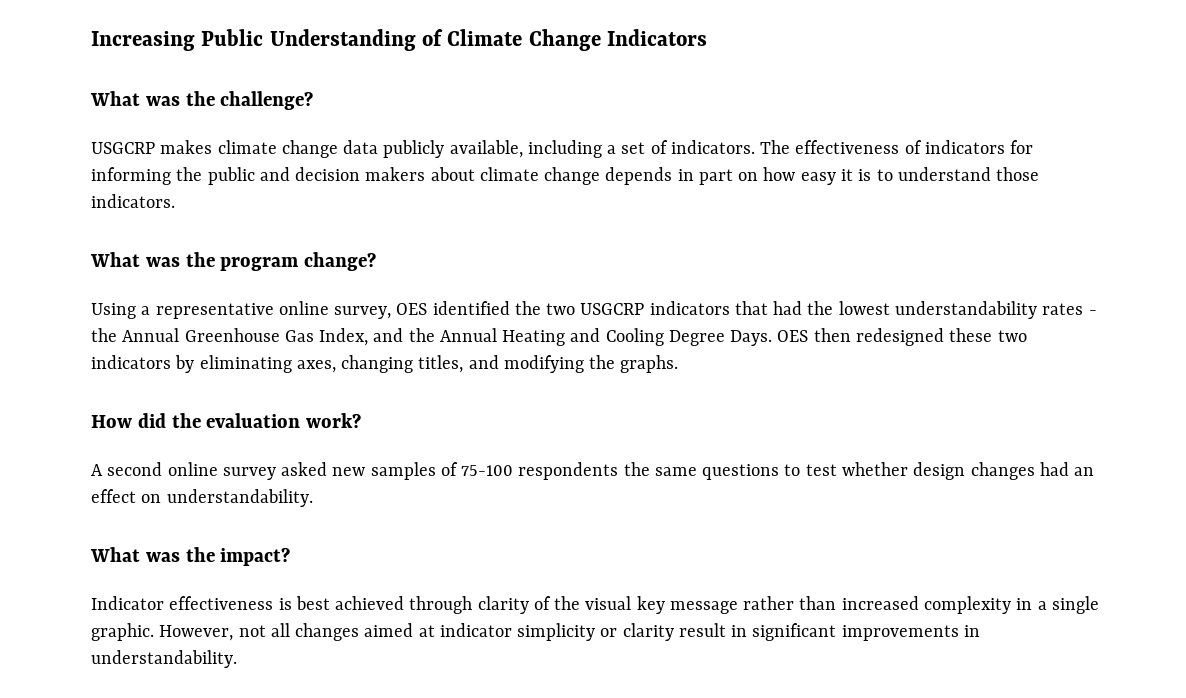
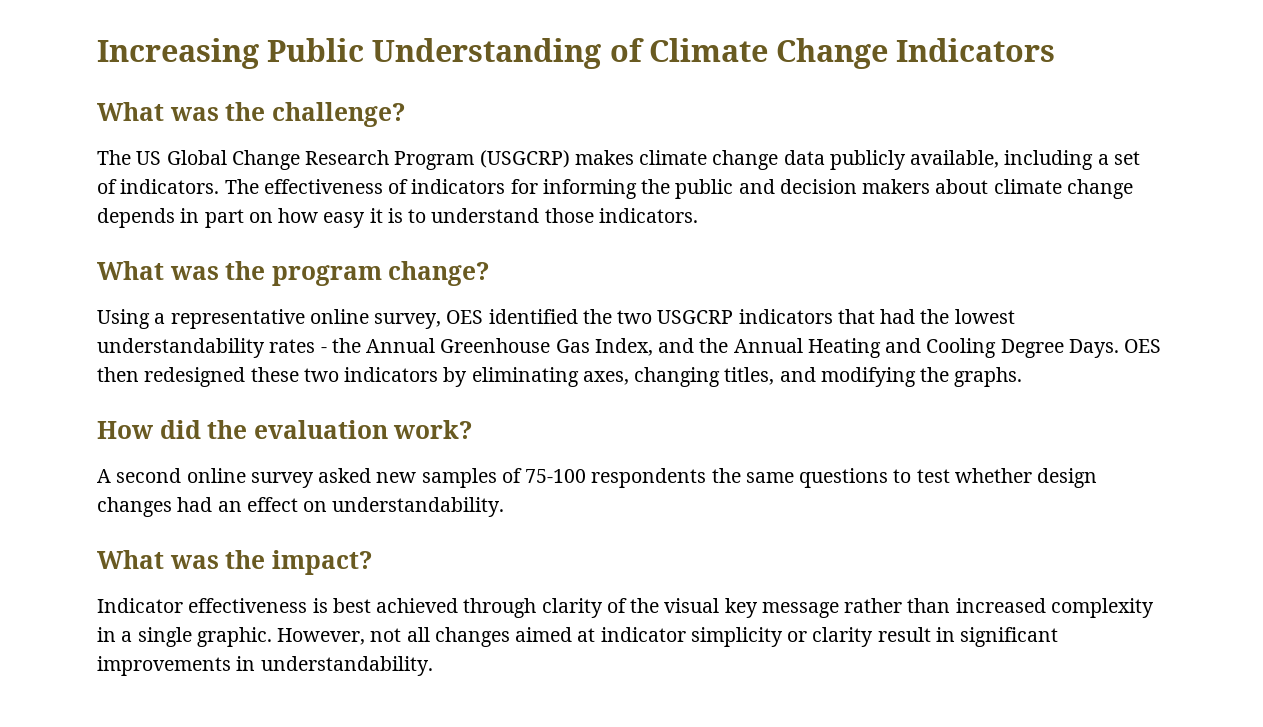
[91,142,155,154] USGCRP -> [97,150,570,170] The US Global Change Research Program (USGCRP)

